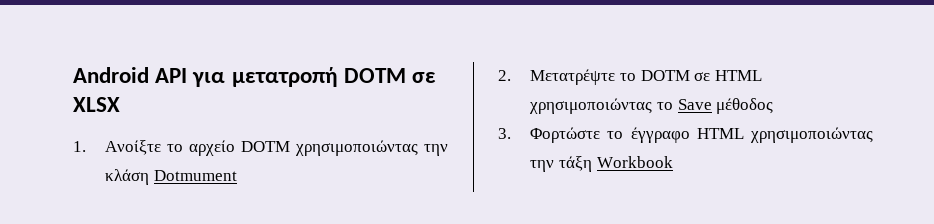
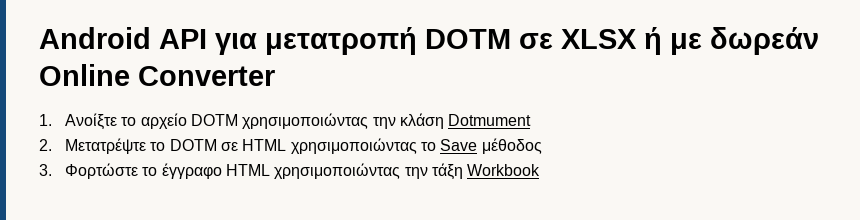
(120, 104) none -> [644,27,819,55] [39,64,275,86] ή με δωρεάν Online Converter

